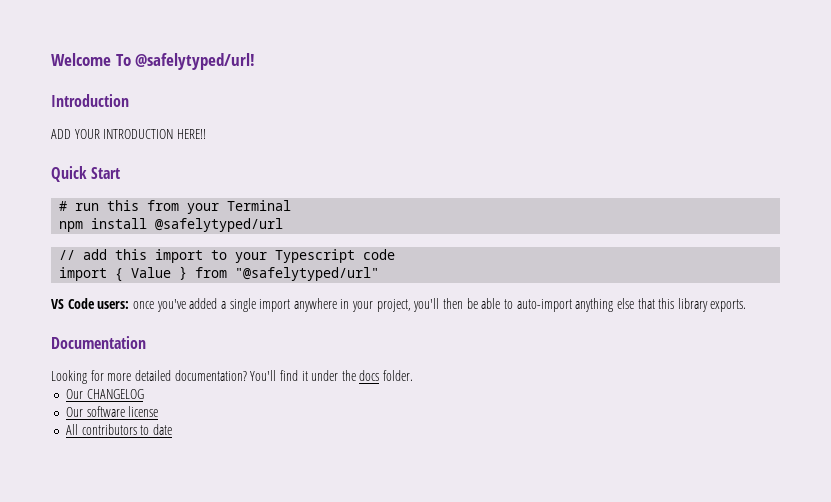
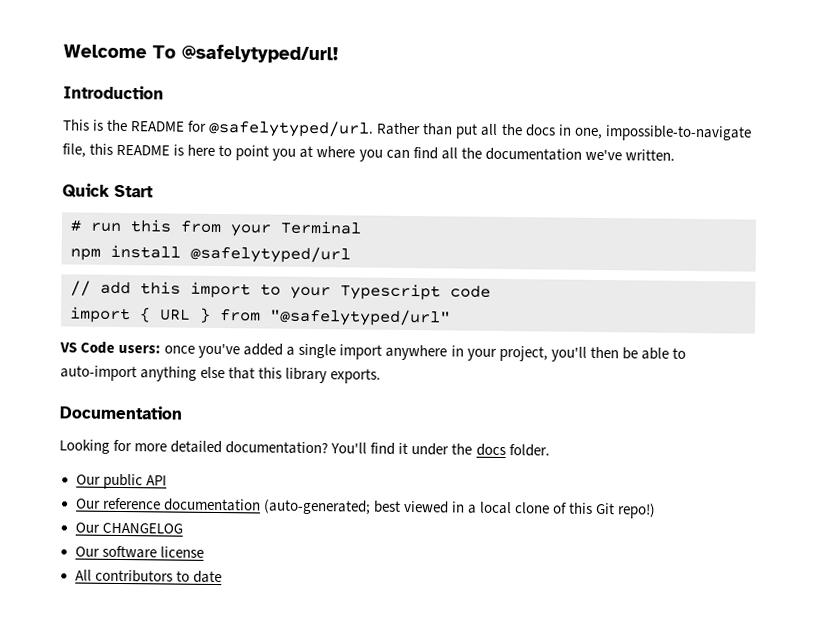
[51,129,206,139] ADD YOUR INTRODUCTION HERE!! -> [62,119,752,142] [62,143,675,162] This is the README for @safelytyped/url. Rather than put all the docs in one, impossible-to-navigate file, this README is here to point you at where you can find all the documentation we've written.
[131,267,172,278] Value -> [159,309,191,321] URL
(414, 375) none -> [75,473,167,490] [75,497,657,519] // Our public API // Our reference documentation (auto-generated; best viewed in a local clone of this Git repo!)

